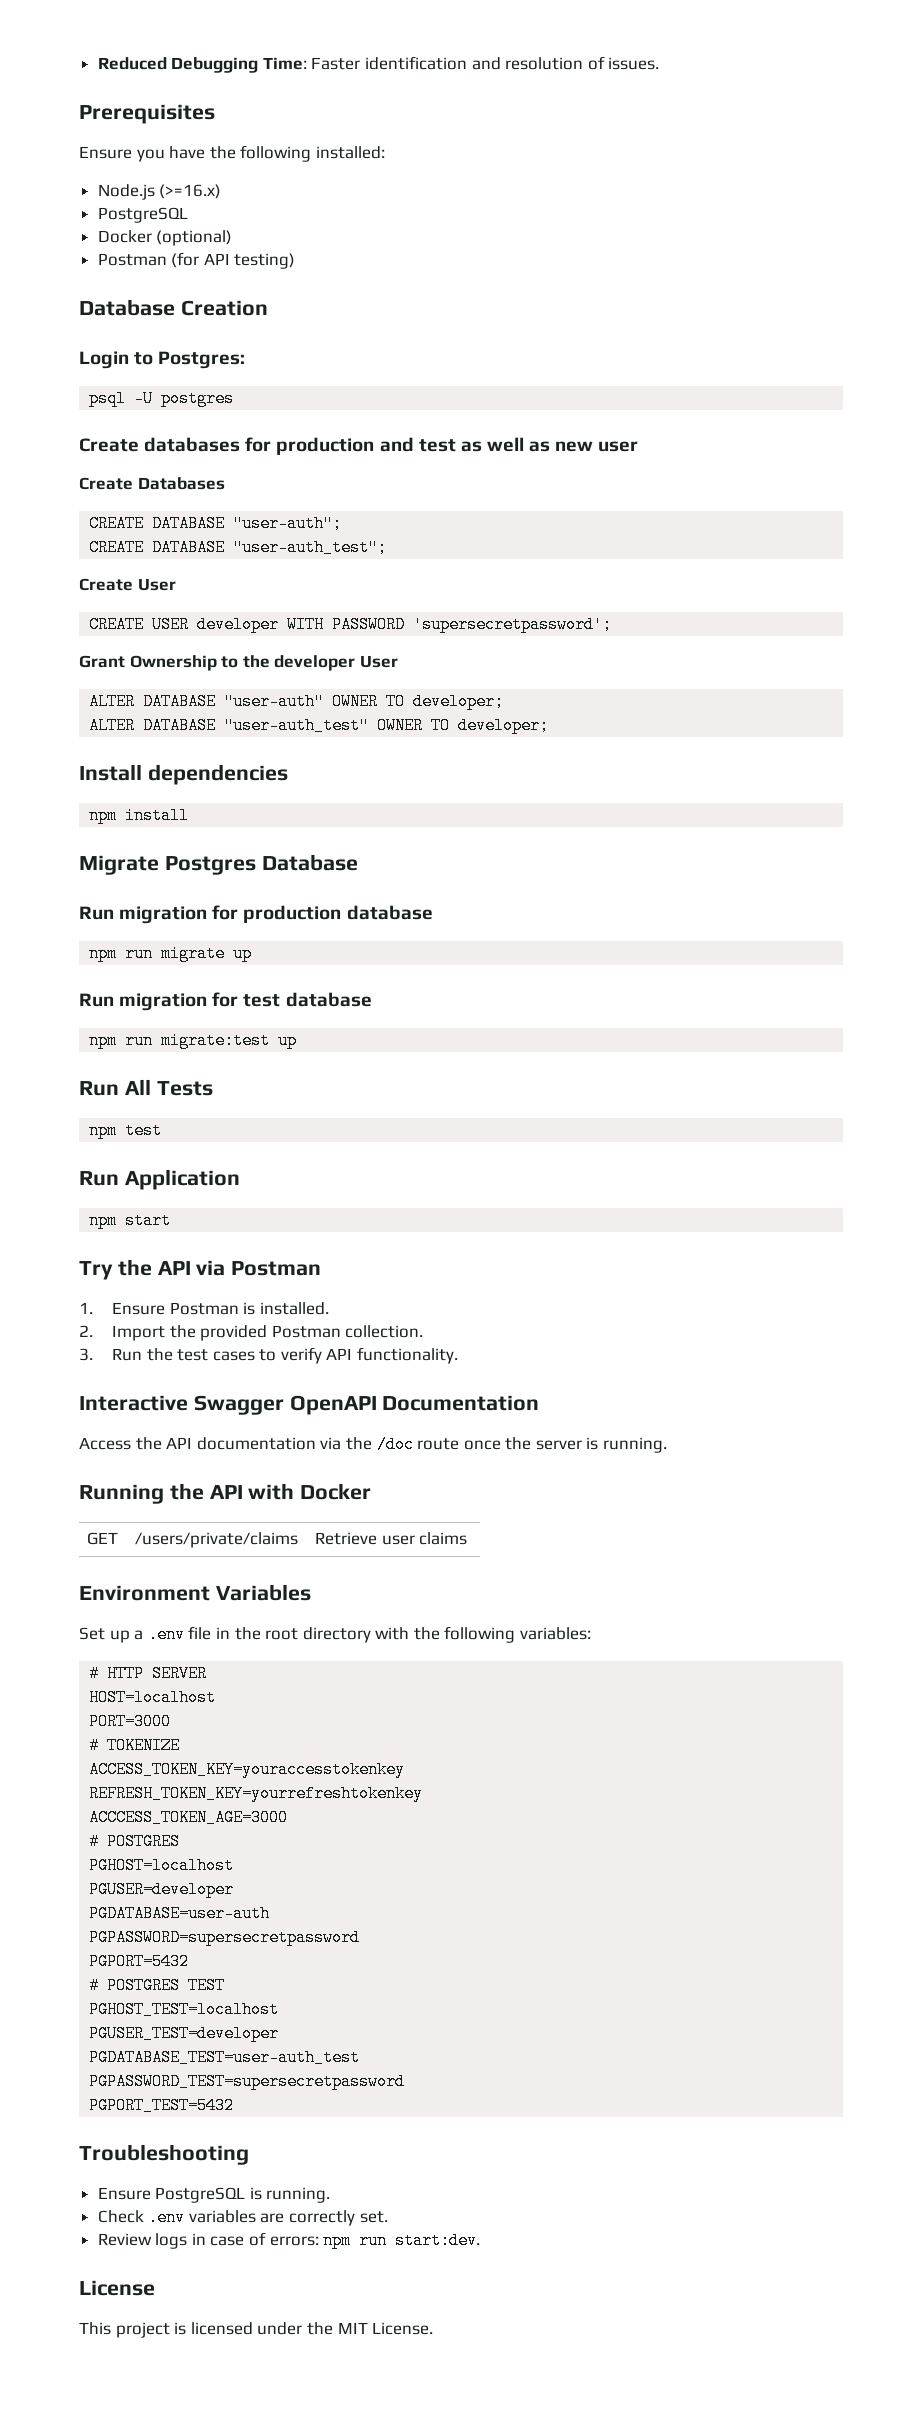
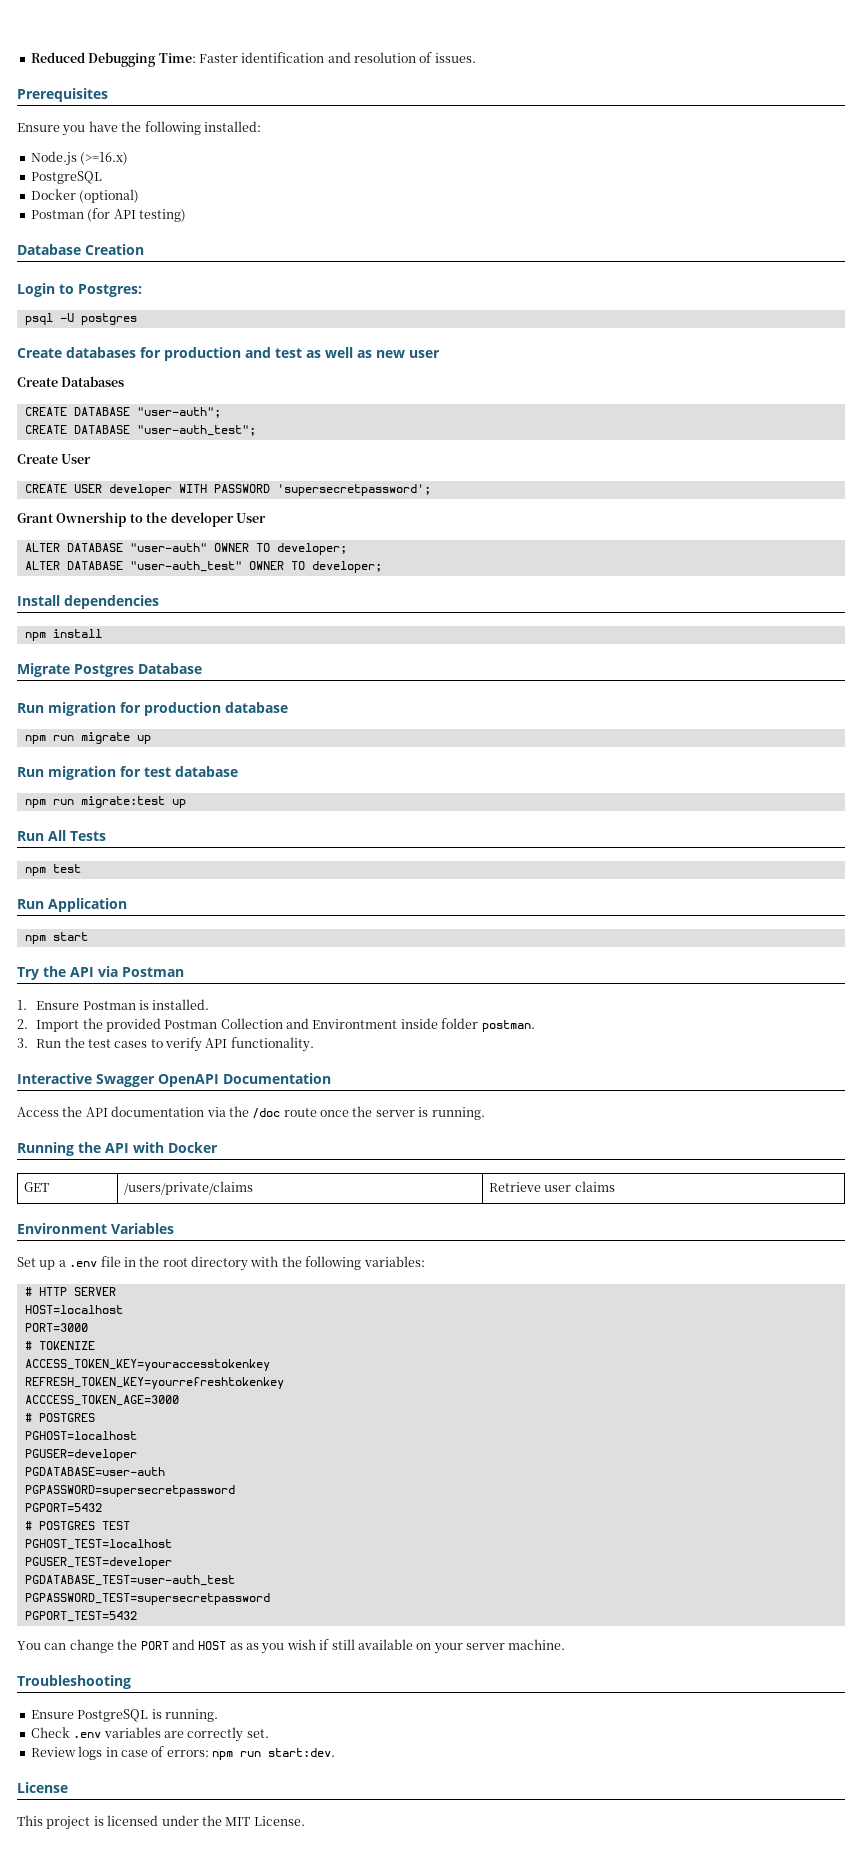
[345,1325,424,1338] collection. -> [220,1018,535,1032] Collection and Environtment inside folder postman.
(235, 2105) none -> [17,1639,566,1654] // You can change the PORT and HOST as as you wish if still available on your server machine.

